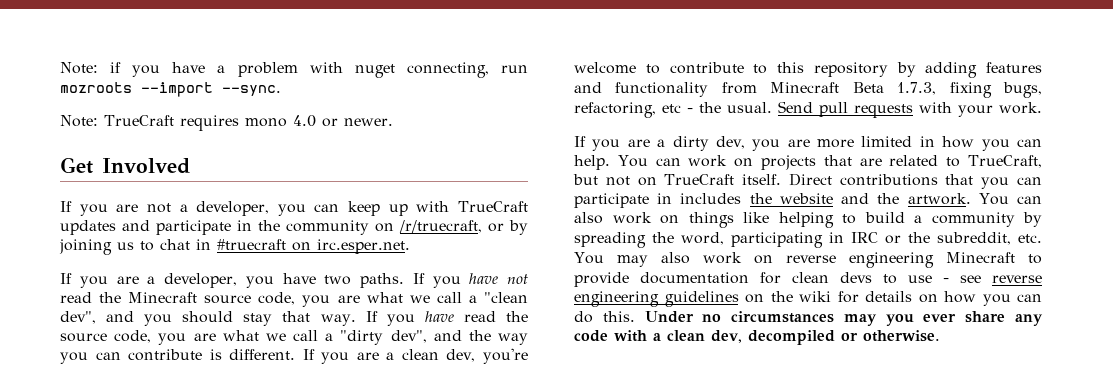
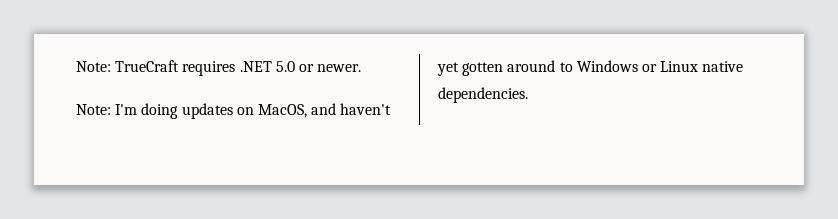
[60,62,528,78] [60,82,281,97] [60,115,393,131] [60,157,190,174] [60,201,529,216] [60,220,528,235] [59,239,410,255] [60,273,528,288] [60,292,528,307] [60,311,529,326] [60,330,529,345] [60,348,528,364] [574,62,1042,78] [574,82,1042,98] [574,101,1042,118] [574,136,1042,151] [574,155,1043,170] [573,173,1042,189] [574,193,1042,208] [574,212,1042,228] [574,232,1042,248] [574,252,1042,268] [574,272,1042,287] [574,291,1042,307] [574,311,1043,326] [574,330,940,345] Note: if you have a problem with nuget connecting, run mozroots --import --sync. // Note: TrueCraft requires mono 4.0 or newer. // Get Involved // If you are not a developer, you can keep up with TrueCraft updates and participate in the community on /r/truecraft, or by joining us to chat in #truecraft on irc.esper.net. // If you are a developer, you have two paths. If you have not read the Minecraft source code, you are what we call a "clean dev", and you should stay that way. If you have read the source code, you are what we call a "dirty dev", and the way you can contribute is different. If you are a clean dev, you're welcome to contribute to this repository by adding features and functionality from Minecraft Beta 1.7.3, fixing bugs, refactoring, etc - the usual. Send pull requests with your work. // If you are a dirty dev, you are more limited in how you can help. You can work on projects that are related to TrueCraft, but not on TrueCraft itself. Direct contributions that you can participate in includes the website and the artwork. You can also work on things like helping to build a community by spreading the word, participating in IRC or the subreddit, etc. You may also work on reverse engineering Minecraft to provide documentation for clean devs to use - see reverse engineering guidelines on the wiki for details on how you can do this. Under no circumstances may you ever share any code with a clean dev, decompiled or otherwise. -> [76,60,362,76] [76,103,392,119] [437,60,744,76] [438,87,528,103] Note: TrueCraft requires .NET 5.0 or newer. // Note: I'm doing updates on MacOS, and haven't yet gotten around to Windows or Linux native dependencies.

